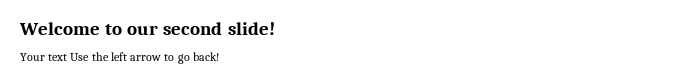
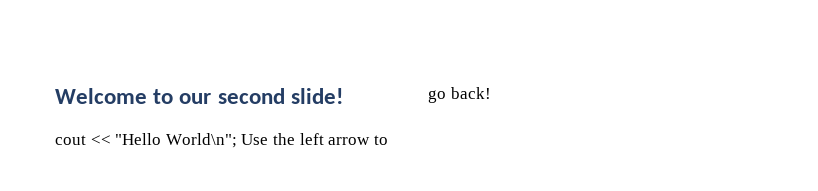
[20,53,68,61] Your text -> [55,133,237,148] cout << "Hello World\n";

